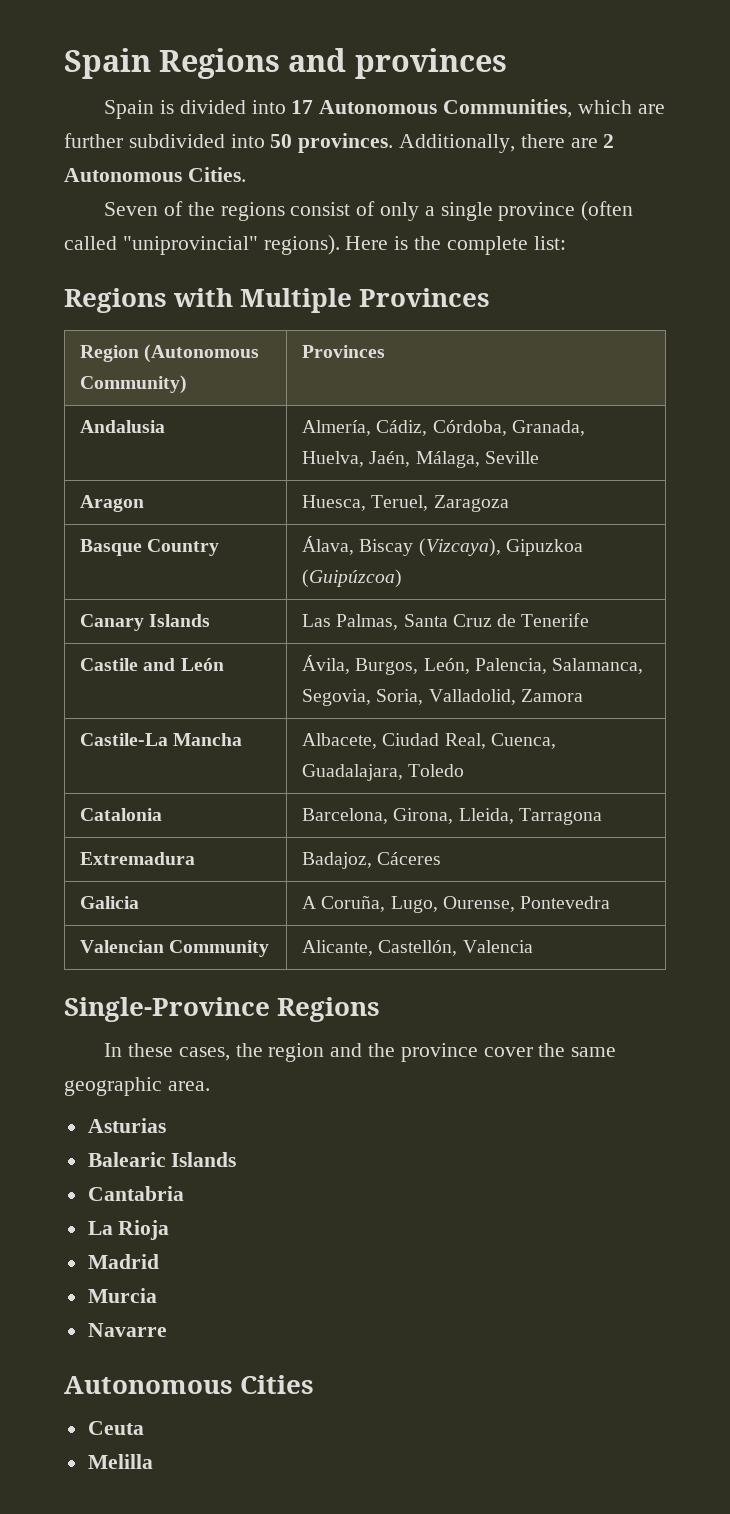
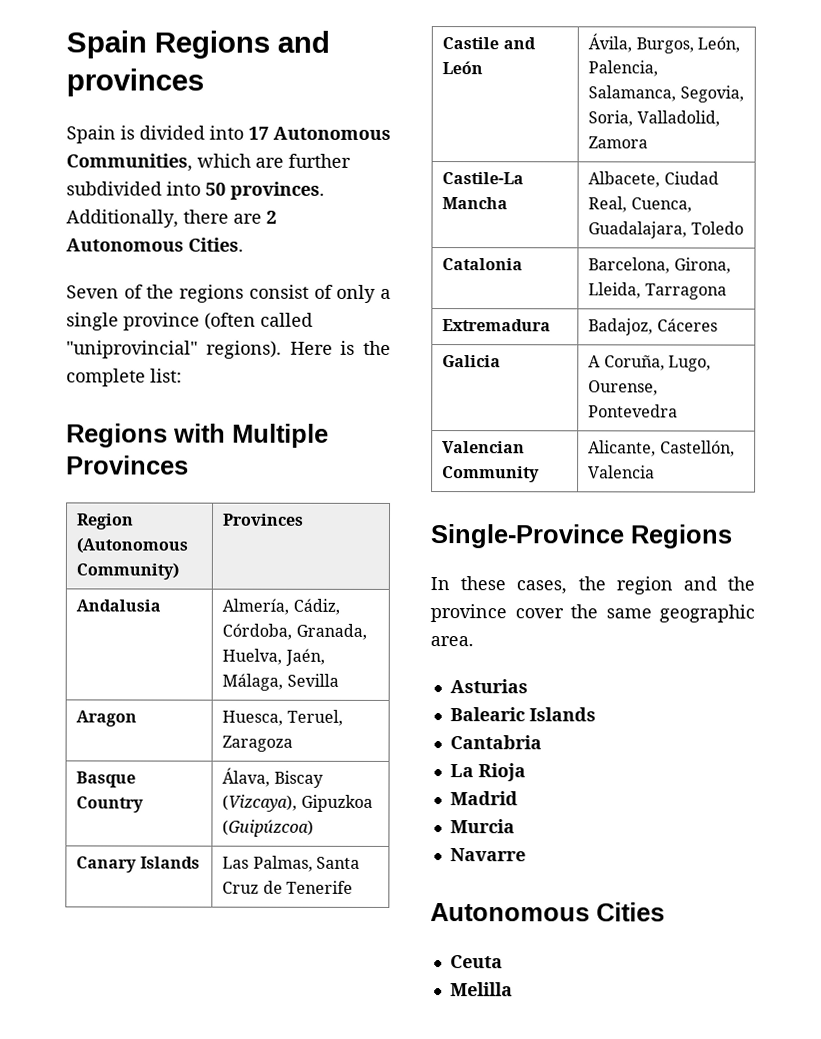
[484,451,539,464] Seville -> [286,673,339,687] Sevilla

